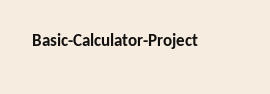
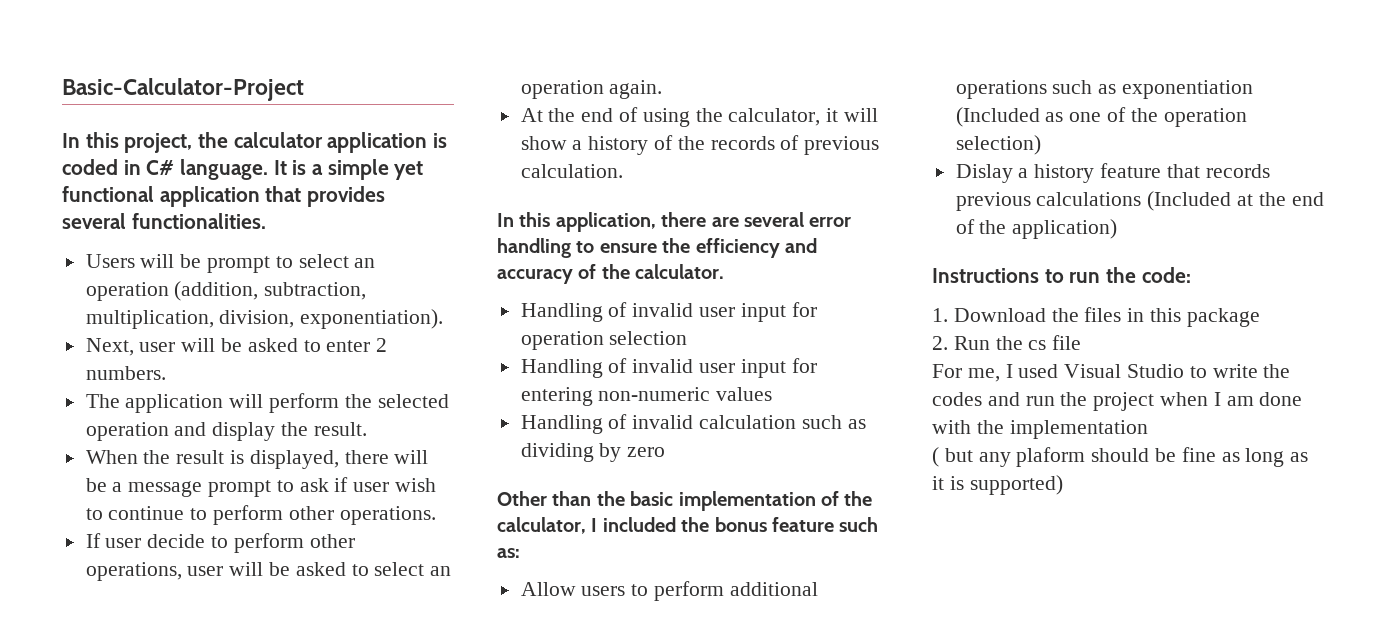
(198, 41) none -> [62,132,448,153] [62,159,424,180] [62,186,386,207] [62,213,266,229] [85,254,376,273] [85,281,367,301] [85,309,444,329] [85,338,388,356] [85,366,166,380] [85,393,449,413] [85,422,367,441] [85,450,429,469] [85,477,437,497] [85,505,436,525] [85,533,355,553] [85,562,452,581] [520,80,663,99] [520,107,879,127] [520,135,880,155] [520,164,623,178] [497,212,852,232] [497,238,817,258] [497,264,725,284] [520,302,817,322] [520,331,688,350] [520,358,817,378] [520,387,773,406] [520,414,866,434] [520,443,666,462] [497,491,873,511] [497,517,879,534] [497,548,520,558] [520,581,818,601] [955,80,1254,99] [955,107,1247,127] [955,135,1041,155] [955,163,1270,183] [955,191,1324,211] [955,219,1118,239] [932,267,1191,283] [932,307,1260,327] [932,335,1082,350] [932,364,1291,382] [932,392,1303,411] [932,420,1148,439] [932,447,1309,467] [932,475,1063,495] // In this project, the calculator application is coded in C# language. It is a simple yet functional application that provides several functionalities. // Users will be prompt to select an operation (addition, subtraction, multiplication, division, exponentiation). // Next, user will be asked to enter 2 numbers. // The application will perform the selected operation and display the result. // When the result is displayed, there will be a message prompt to ask if user wish to continue to perform other operations. // If user decide to perform other operations, user will be asked to select an operation again. // At the end of using the calculator, it will show a history of the records of previous calculation. // In this application, there are several error handling to ensure the efficiency and accuracy of the calculator. // Handling of invalid user input for operation selection // Handling of invalid user input for entering non-numeric values // Handling of invalid calculation such as dividing by zero // Other than the basic implementation of the calculator, I included the bonus feature such as: // Allow users to perform additional operations such as exponentiation (Included as one of the operation selection) // Dislay a history feature that records previous calculations (Included at the end of the application) // Instructions to run the code: // 1. Download the files in this package // 2. Run the cs file // For me, I used Visual Studio to write the codes and run the project when I am done with the implementation // ( but any plaform should be fine as long as it is supported)

